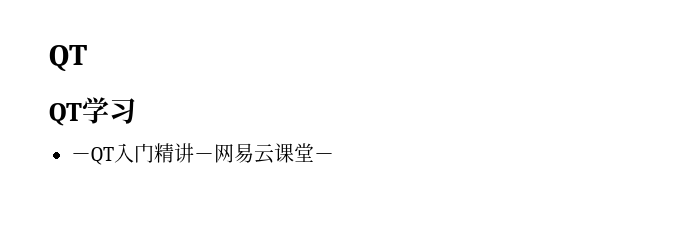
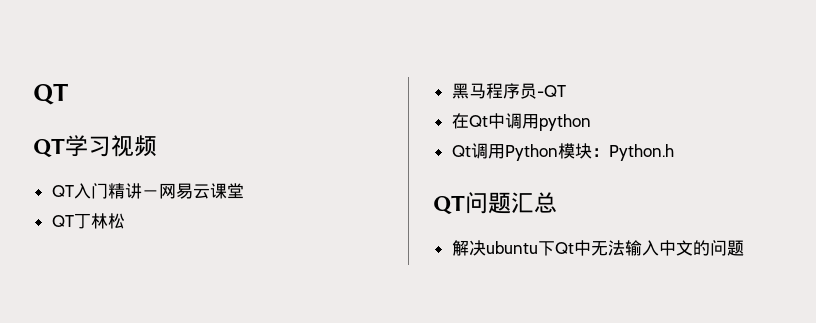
[71,153,91,161] // － -> [111,135,157,157] 视频 //
[314,153,334,161] － -> [51,213,125,229] [451,83,566,99] [451,113,591,131] [451,143,674,161] [433,192,557,215] [451,240,744,256] // QT丁林松 // 黑马程序员-QT // 在Qt中调用python // Qt调用Python模块：Python.h // QT问题汇总 // 解决ubuntu下Qt中无法输入中文的问题

